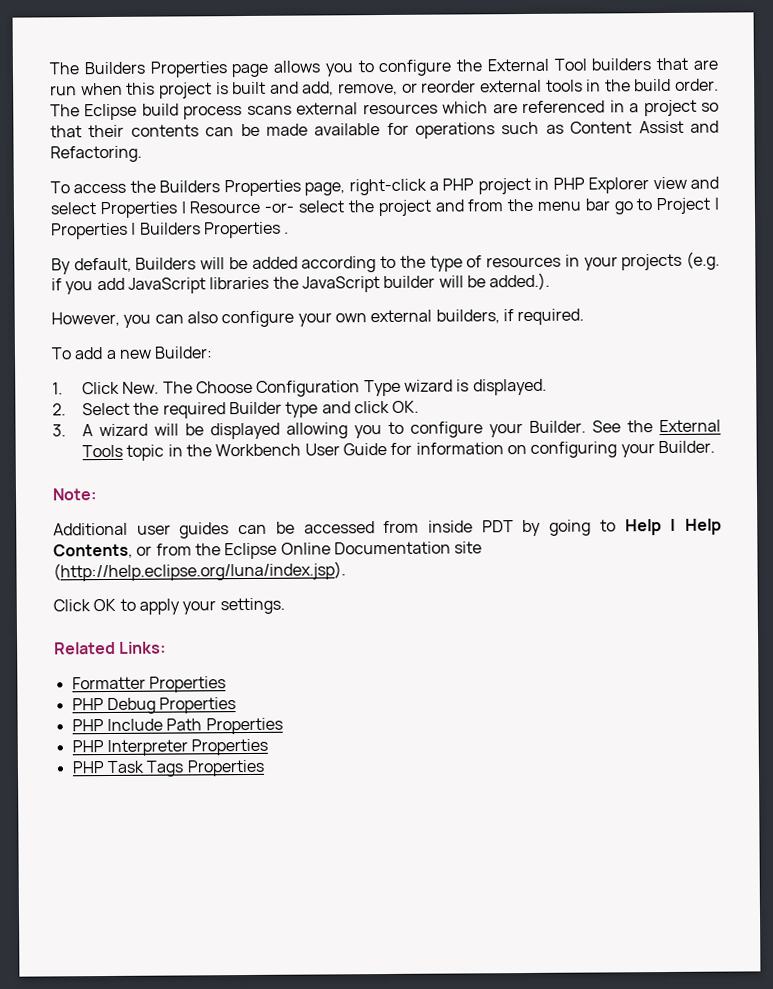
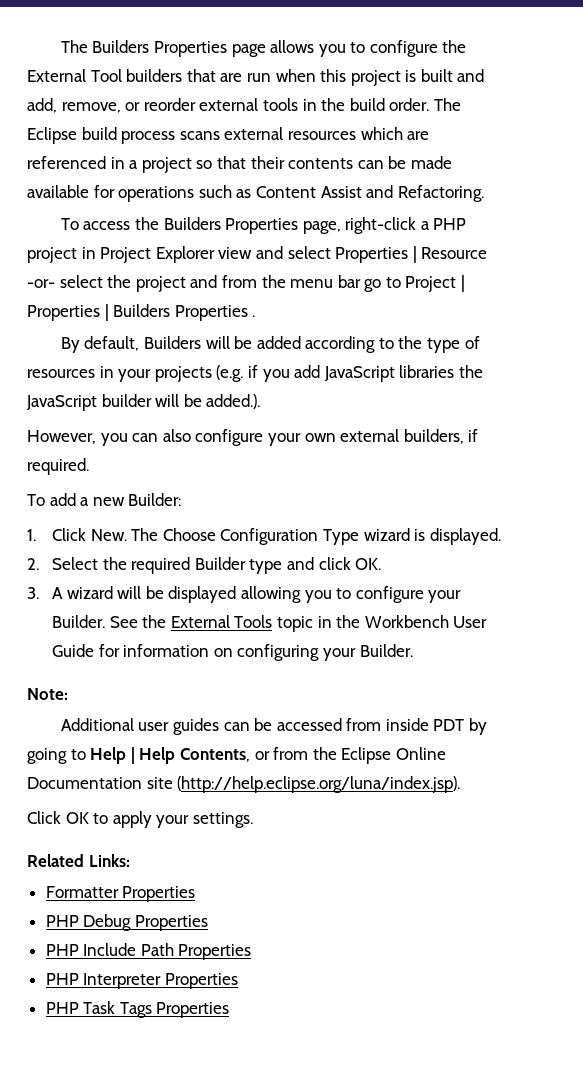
[552,177,585,190] PHP -> [100,247,152,263] Project

